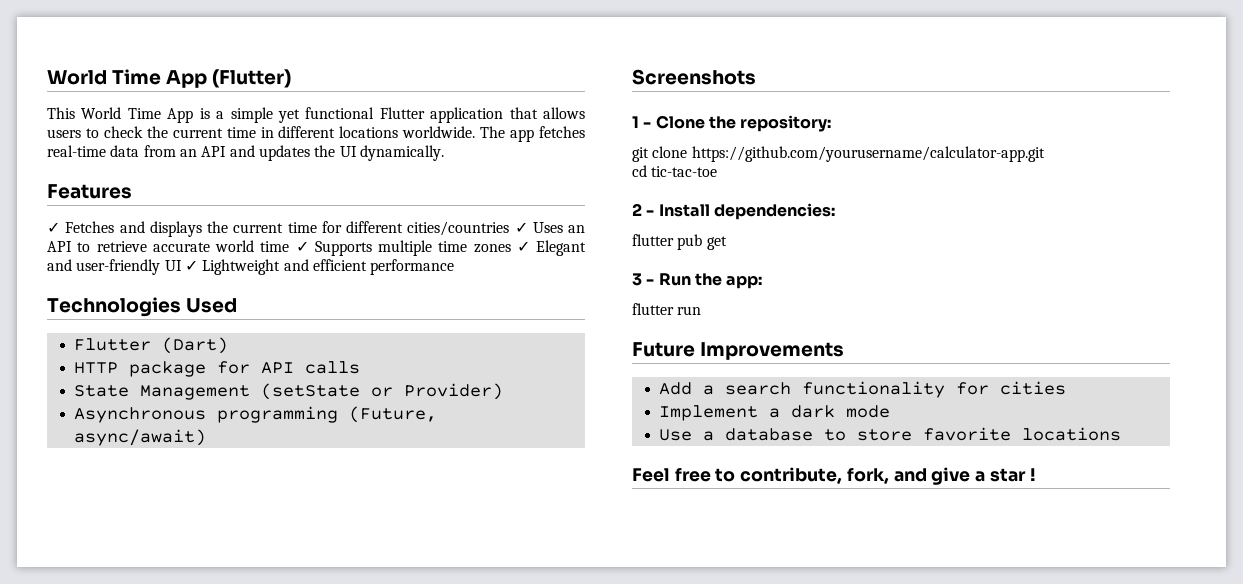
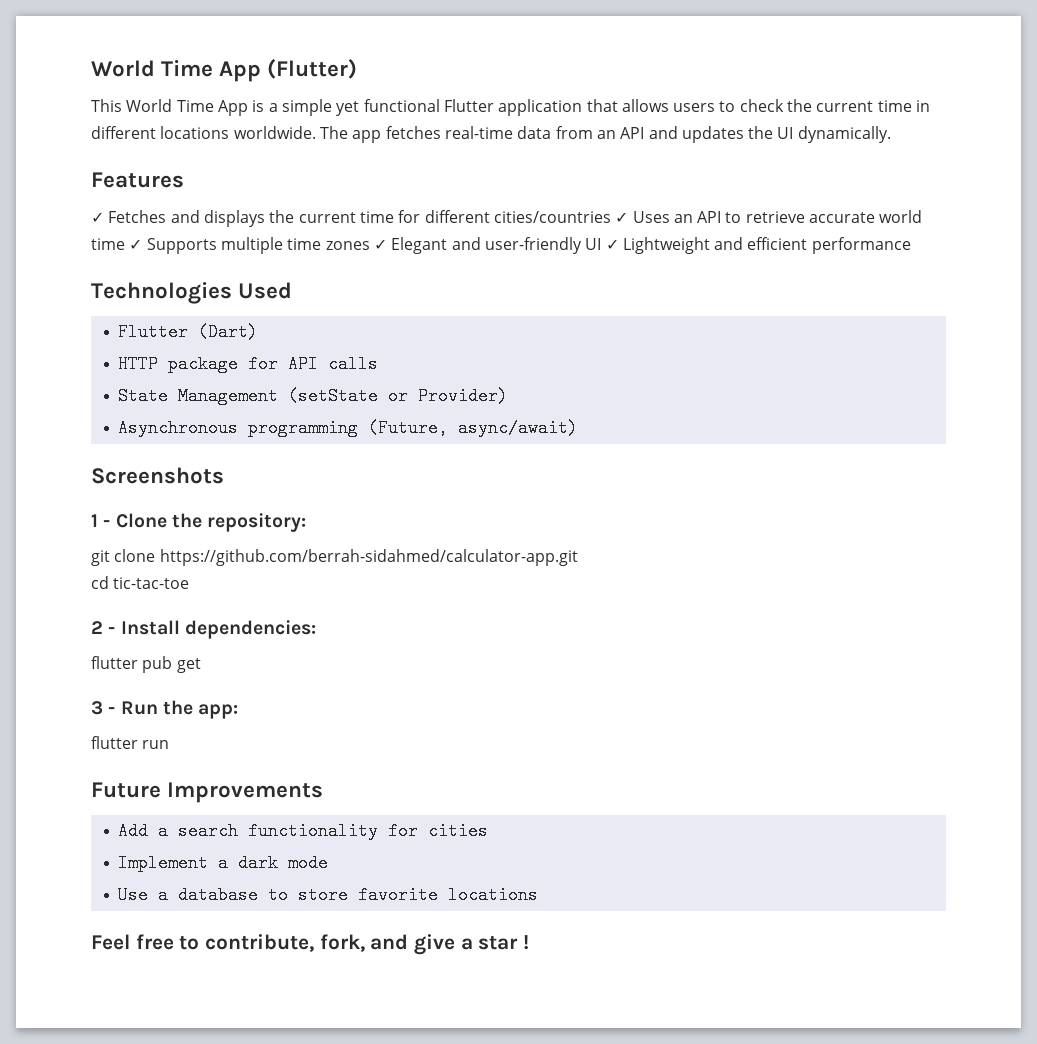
[691,146,1045,162] https://github.com/yourusername/calculator-app.git -> [159,549,578,566] https://github.com/berrah-sidahmed/calculator-app.git

